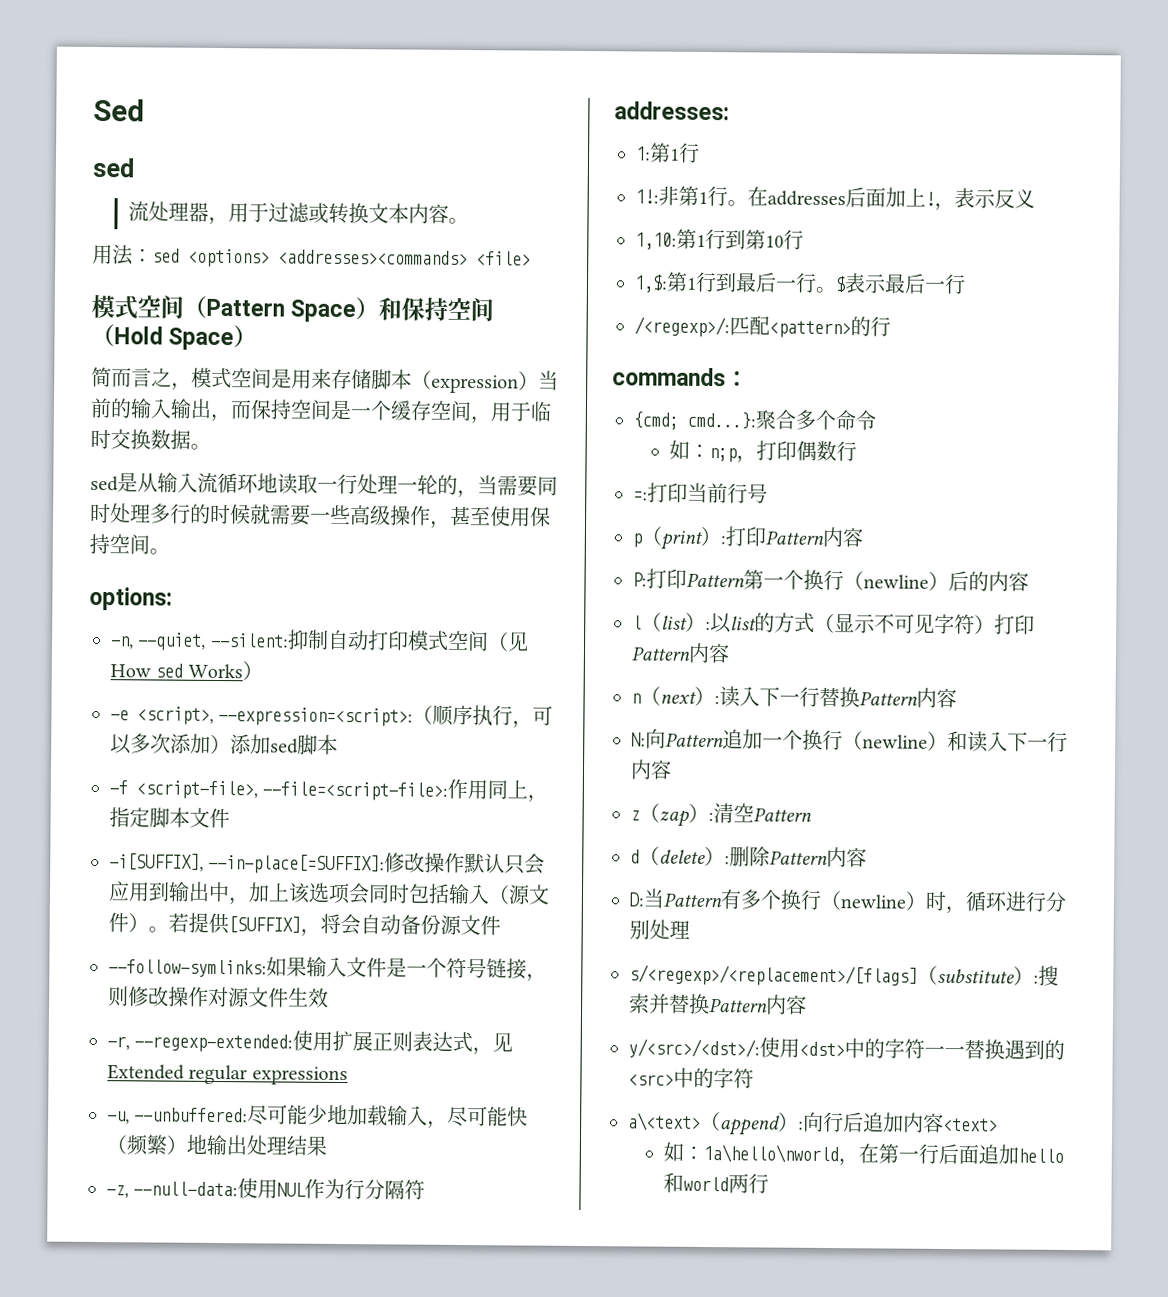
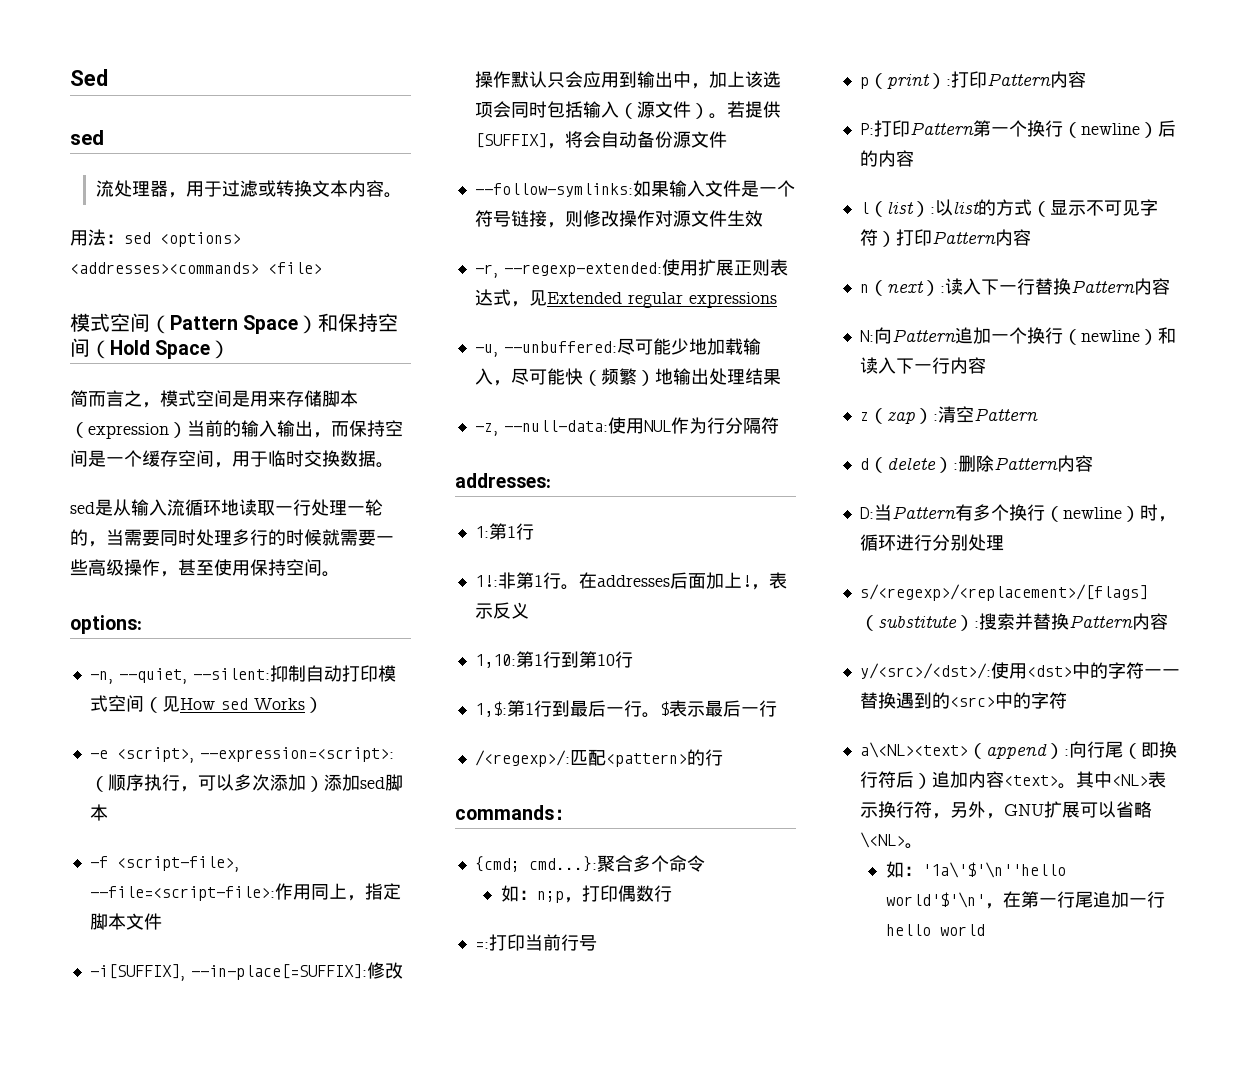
[628,1112,701,1131] a\<text> -> [859,742,968,758] a\<NL><text>
[843,1112,864,1133] 后 -> [1104,741,1177,759] [859,771,932,789] 尾（即换行符后）
[662,1141,839,1164] // 如：1a\hello\nworld -> [1057,771,1166,789] [859,801,1152,819] [859,832,923,849] [885,861,1066,878] [885,892,985,908] 。其中<NL>表示换行符，另外，GNU扩展可以省略\<NL>。 // 如：'1a\'$'\n''hello world'$'\n'
[937,1143,1064,1165] [662,1172,769,1194] 后面追加hello和world两行 -> [1074,891,1165,908] [885,924,985,936] 尾追加一行hello world

